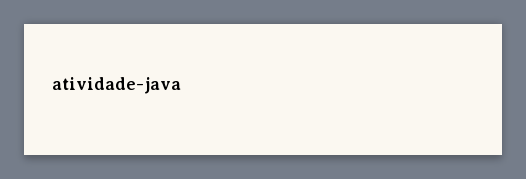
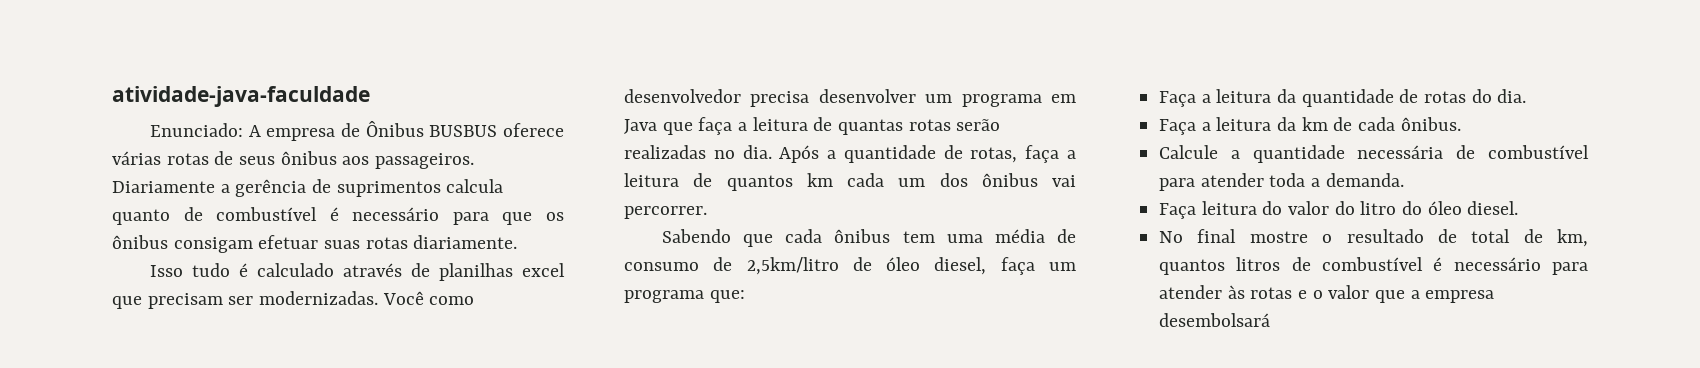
[52,77,181,94] atividade-java -> [112,86,370,107] [149,121,564,141] [112,151,475,169] [112,179,504,197] [112,207,564,225] [112,235,518,253] [149,263,565,281] [112,291,475,309] [624,89,1076,107] [624,117,1001,135] [624,145,1076,163] [624,173,1076,191] [624,206,707,219] [661,229,1076,247] [624,257,1076,275] [624,290,745,303] [1159,89,1527,107] [1159,117,1461,135] [1159,145,1589,163] [1159,173,1404,191] [1159,201,1519,219] [1159,229,1588,247] [1159,257,1588,275] [1159,285,1495,303] [1159,313,1271,327] atividade-java-faculdade // Enunciado: A empresa de Ônibus BUSBUS oferece várias rotas de seus ônibus aos passageiros. Diariamente a gerência de suprimentos calcula quanto de combustível é necessário para que os ônibus consigam efetuar suas rotas diariamente. // Isso tudo é calculado através de planilhas excel que precisam ser modernizadas. Você como desenvolvedor precisa desenvolver um programa em Java que faça a leitura de quantas rotas serão realizadas no dia. Após a quantidade de rotas, faça a leitura de quantos km cada um dos ônibus vai percorrer. // Sabendo que cada ônibus tem uma média de consumo de 2,5km/litro de óleo diesel, faça um programa que: // Faça a leitura da quantidade de rotas do dia. // Faça a leitura da km de cada ônibus. // Calcule a quantidade necessária de combustível para atender toda a demanda. // Faça leitura do valor do litro do óleo diesel. // No final mostre o resultado de total de km, quantos litros de combustível é necessário para atender às rotas e o valor que a empresa desembolsará

